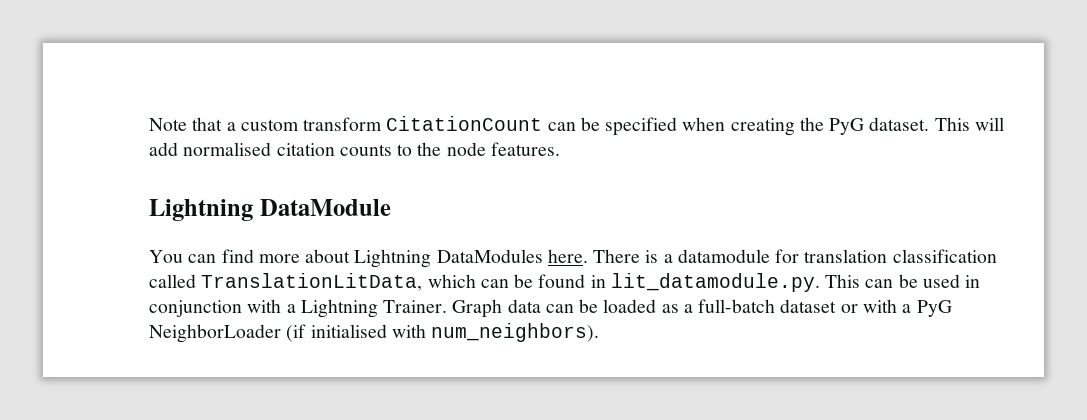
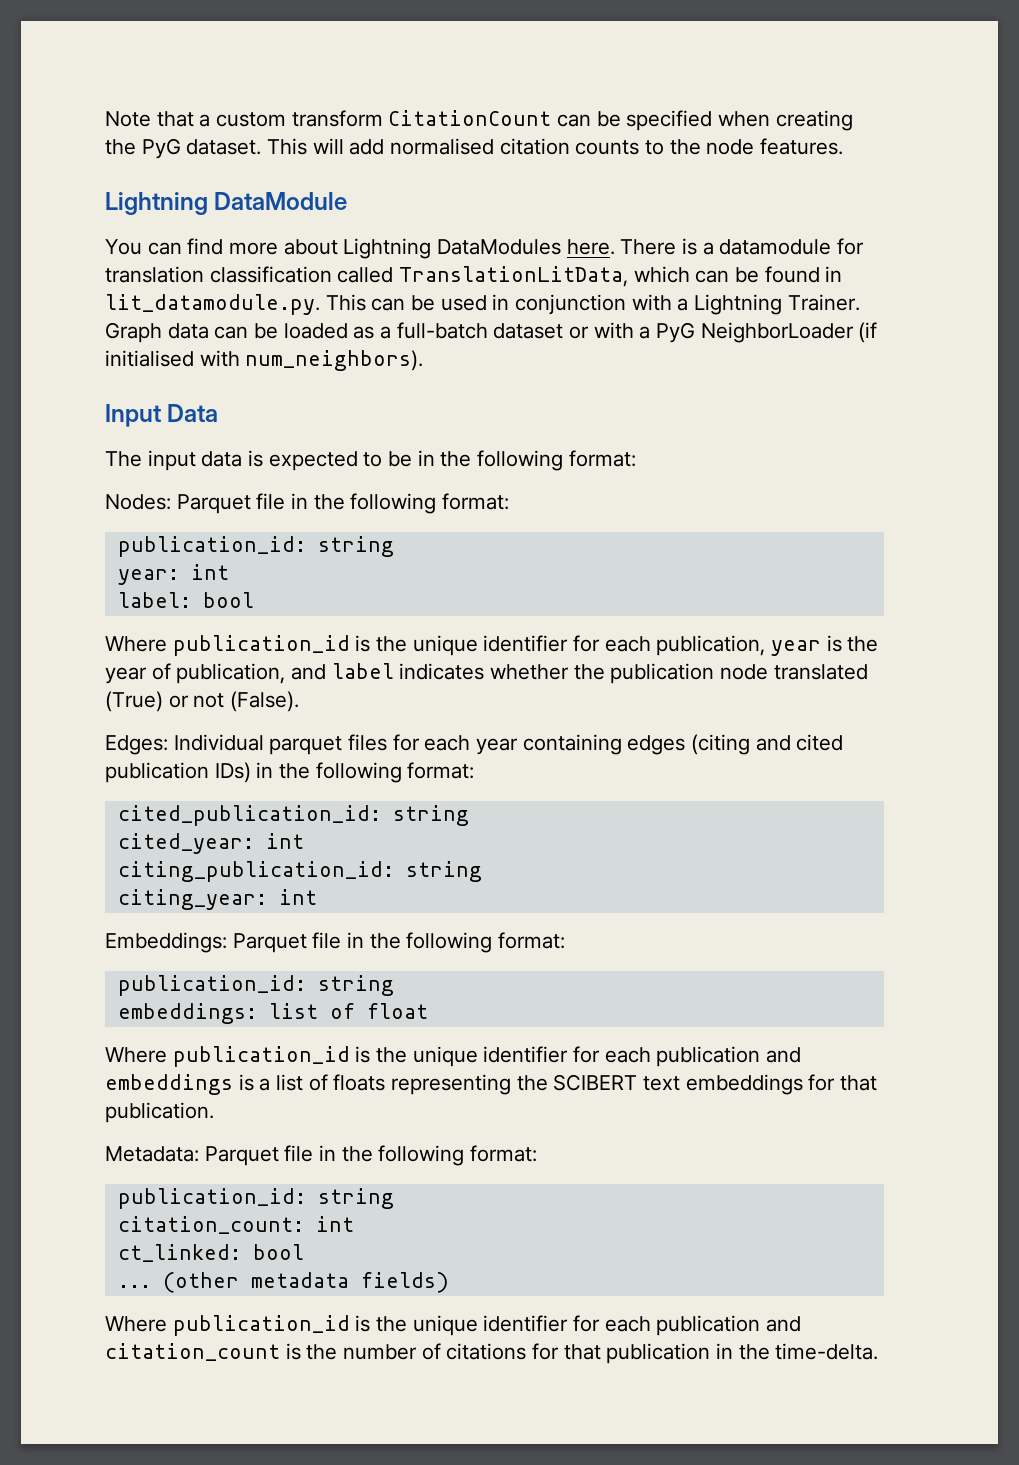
(600, 332) none -> [105,404,219,427] [105,450,636,471] [105,493,510,514] [117,536,394,557] [117,564,229,585] [117,592,254,608] [105,635,879,656] [105,663,868,684] [105,691,300,712] [105,734,844,755] [105,762,475,783] [117,805,469,826] [117,833,304,854] [117,861,482,882] [117,889,317,910] [105,932,566,953] [117,975,394,996] [117,1003,428,1024] [105,1046,802,1067] [105,1074,878,1095] [105,1102,214,1123] [105,1145,538,1166] [117,1188,394,1209] [117,1216,354,1234] [117,1244,304,1262] [117,1272,449,1293] [105,1315,802,1336] [105,1343,879,1364] // Input Data // The input data is expected to be in the following format: // Nodes: Parquet file in the following format: // publication_id: string // year: int // label: bool // Where publication_id is the unique identifier for each publication, year is the year of publication, and label indicates whether the publication node translated (True) or not (False). // Edges: Individual parquet files for each year containing edges (citing and cited publication IDs) in the following format: // cited_publication_id: string // cited_year: int // citing_publication_id: string // citing_year: int // Embeddings: Parquet file in the following format: // publication_id: string // embeddings: list of float // Where publication_id is the unique identifier for each publication and embeddings is a list of floats representing the SCIBERT text embeddings for that publication. // Metadata: Parquet file in the following format: // publication_id: string // citation_count: int // ct_linked: bool // ... (other metadata fields) // Where publication_id is the unique identifier for each publication and citation_count is the number of citations for that publication in the time-delta.

